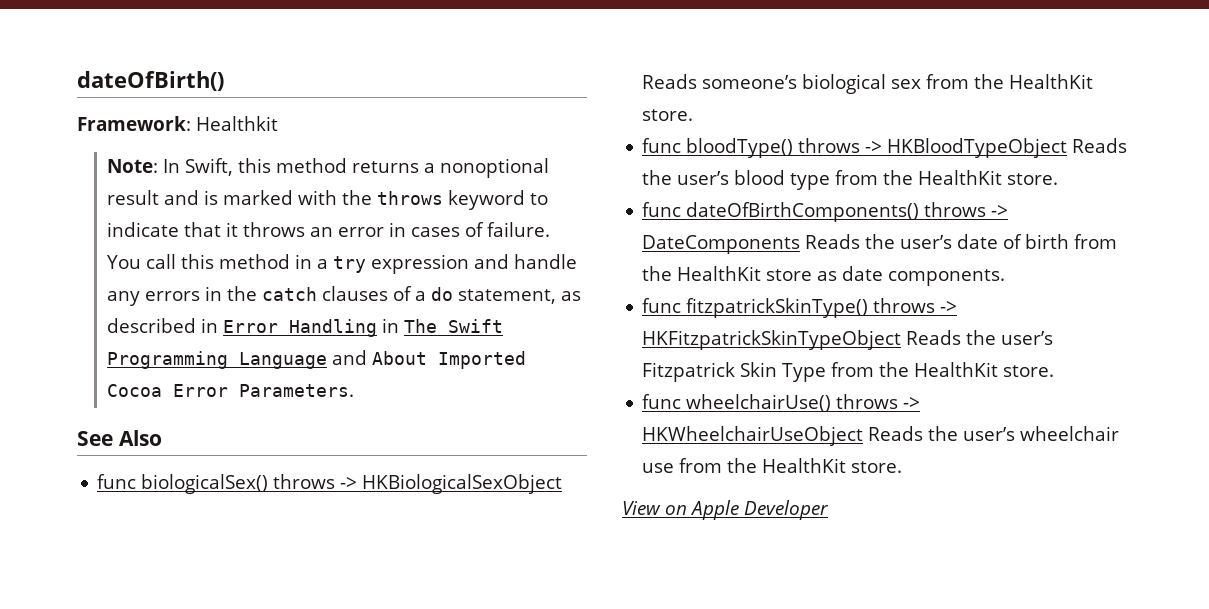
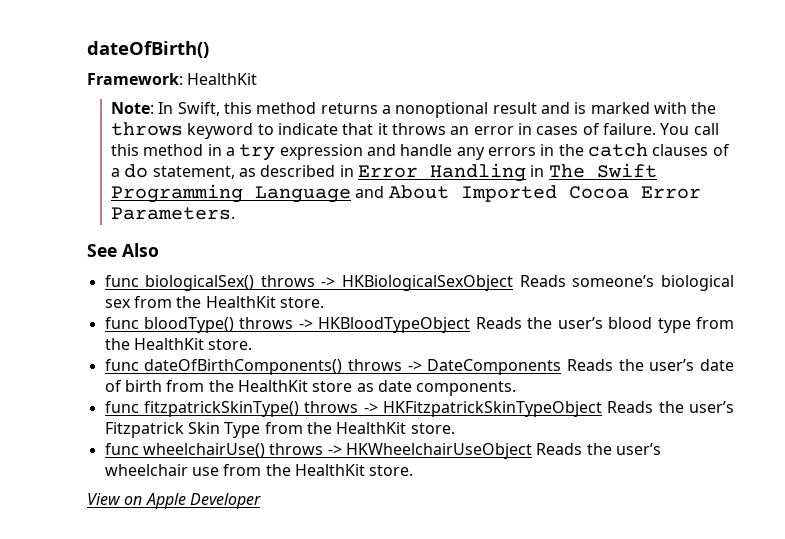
[196,116,278,131] Healthkit -> [187,73,258,85] HealthKit

